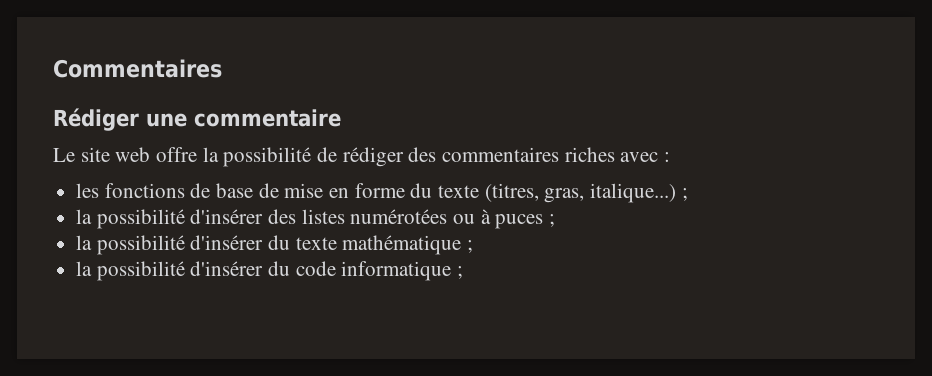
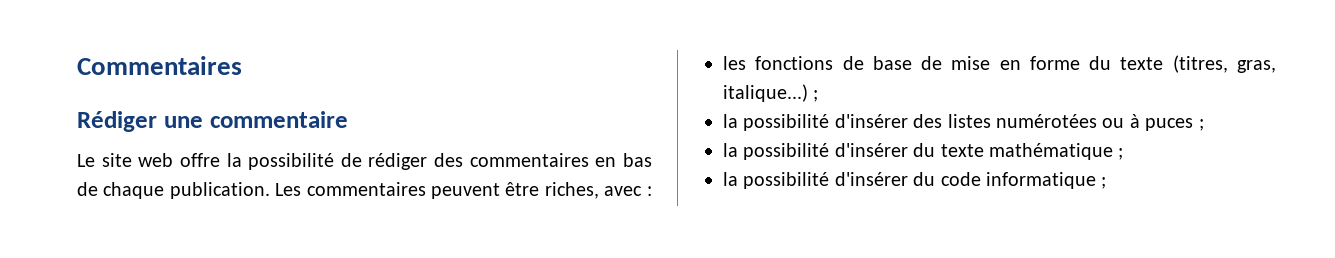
[564,147,615,162] riches -> [595,153,652,167] [77,182,599,199] en bas de chaque publication. Les commentaires peuvent être riches,

